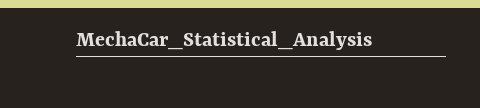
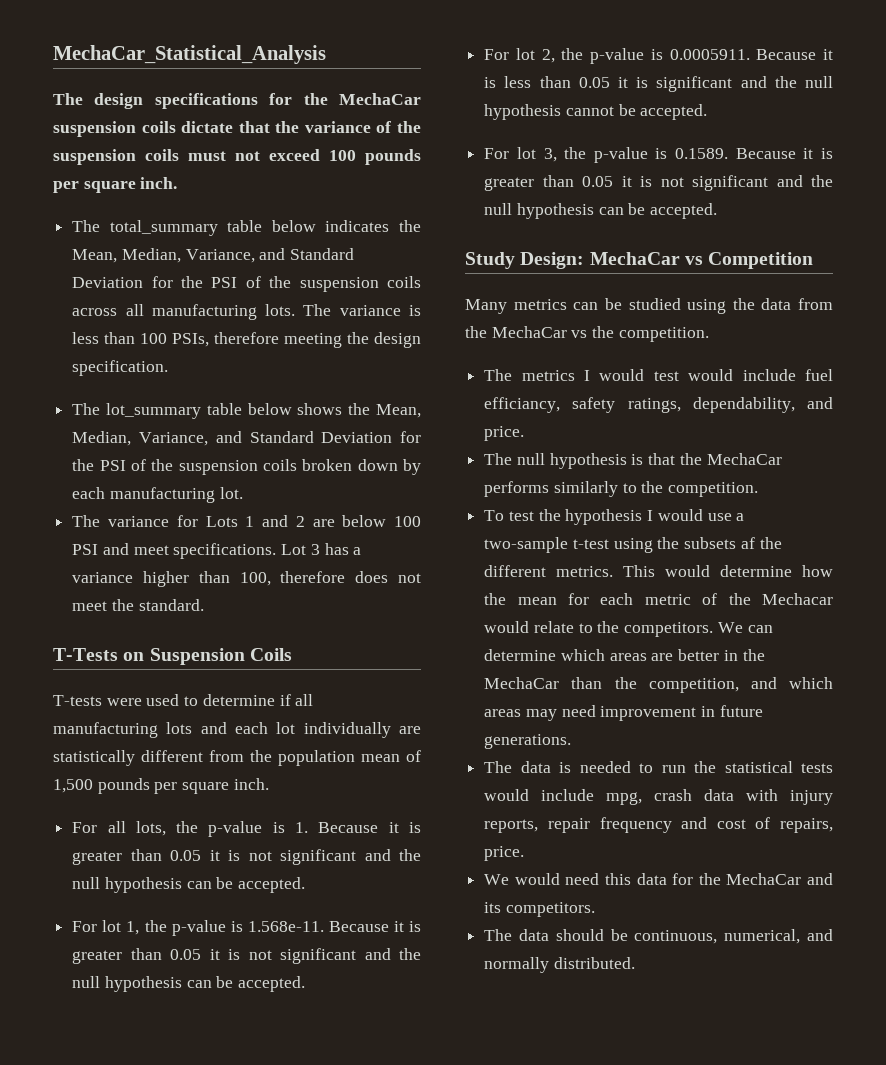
(372, 40) none -> [53,93,421,109] [53,121,421,137] [53,149,421,165] [53,177,178,193] [72,220,422,236] [72,248,355,263] [72,276,421,292] [72,304,421,320] [72,332,422,348] [72,360,169,376] [72,403,421,419] [72,431,421,446] [72,459,421,475] [72,487,243,503] [72,515,421,527] [72,543,362,559] [72,571,421,587] [72,599,204,611] [53,648,292,665] [53,694,314,706] [53,722,421,738] [53,750,421,766] [53,778,269,794] [72,821,422,837] [72,849,421,865] [72,877,306,893] [72,920,421,936] [72,948,421,964] [72,976,306,992] [484,48,833,64] [484,76,833,92] [484,104,708,120] [484,147,833,163] [484,175,833,191] [484,203,718,219] [465,252,814,269] [465,298,833,314] [465,326,709,342] [484,369,833,381] [484,397,833,413] [484,426,525,441] [484,453,782,469] [484,481,759,497] [484,509,745,525] [484,537,782,553] [484,565,833,577] [484,593,833,605] [484,621,773,637] [484,649,765,661] [484,677,833,693] [484,705,763,721] [484,734,572,749] [484,761,833,773] [484,789,833,805] [484,817,833,833] [484,846,525,861] [484,873,833,885] [484,902,595,917] [484,929,833,944] [484,957,635,973] // The design specifications for the MechaCar suspension coils dictate that the variance of the suspension coils must not exceed 100 pounds per square inch. // The total_summary table below indicates the Mean, Median, Variance, and Standard Deviation for the PSI of the suspension coils across all manufacturing lots. The variance is less than 100 PSIs, therefore meeting the design specification. // The lot_summary table below shows the Mean, Median, Variance, and Standard Deviation for the PSI of the suspension coils broken down by each manufacturing lot. // The variance for Lots 1 and 2 are below 100 PSI and meet specifications. Lot 3 has a variance higher than 100, therefore does not meet the standard. // T-Tests on Suspension Coils // T-tests were used to determine if all manufacturing lots and each lot individually are statistically different from the population mean of 1,500 pounds per square inch. // For all lots, the p-value is 1. Because it is greater than 0.05 it is not significant and the null hypothesis can be accepted. // For lot 1, the p-value is 1.568e-11. Because it is greater than 0.05 it is not significant and the null hypothesis can be accepted. // For lot 2, the p-value is 0.0005911. Because it is less than 0.05 it is significant and the null hypothesis cannot be accepted. // For lot 3, the p-value is 0.1589. Because it is greater than 0.05 it is not significant and the null hypothesis can be accepted. // Study Design: MechaCar vs Competition // Many metrics can be studied using the data from the MechaCar vs the competition. // The metrics I would test would include fuel efficiancy, safety ratings, dependability, and price. // The null hypothesis is that the MechaCar performs similarly to the competition. // To test the hypothesis I would use a two-sample t-test using the subsets af the different metrics. This would determine how the mean for each metric of the Mechacar would relate to the competitors. We can determine which areas are better in the MechaCar than the competition, and which areas may need improvement in future generations. // The data is needed to run the statistical tests would include mpg, crash data with injury reports, repair frequency and cost of repairs, price. // We would need this data for the MechaCar and its competitors. // The data should be continuous, numerical, and normally distributed.

